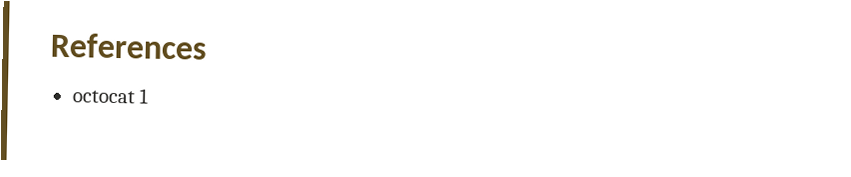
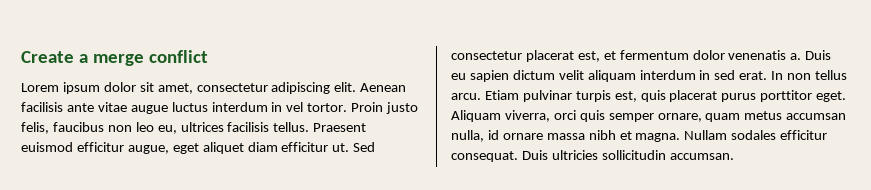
[50,32,207,60] [71,88,149,104] References // octocat 1 -> [21,50,208,66] [21,82,407,94] [21,102,419,114] [21,122,367,134] [21,142,376,154] [451,50,832,62] [451,70,848,82] [451,90,847,102] [451,110,847,122] [451,130,828,142] [451,150,734,162] Create a merge conflict // Lorem ipsum dolor sit amet, consectetur adipiscing elit. Aenean facilisis ante vitae augue luctus interdum in vel tortor. Proin justo felis, faucibus non leo eu, ultrices facilisis tellus. Praesent euismod efficitur augue, eget aliquet diam efficitur ut. Sed consectetur placerat est, et fermentum dolor venenatis a. Duis eu sapien dictum velit aliquam interdum in sed erat. In non tellus arcu. Etiam pulvinar turpis est, quis placerat purus porttitor eget. Aliquam viverra, orci quis semper ornare, quam metus accumsan nulla, id ornare massa nibh et magna. Nullam sodales efficitur consequat. Duis ultricies sollicitudin accumsan.

